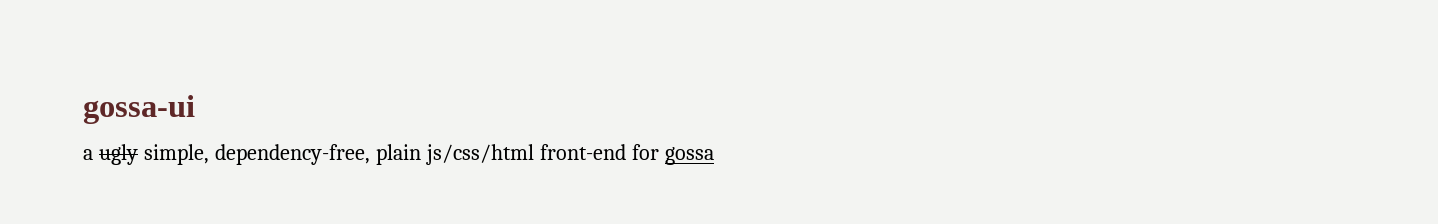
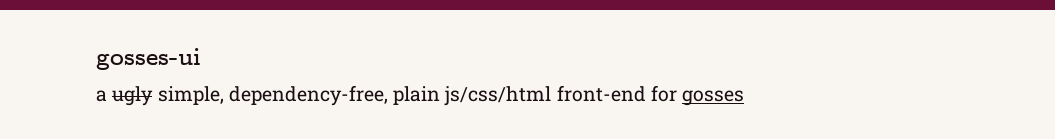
[83,95,195,124] gossa-ui -> [96,48,201,70] gosses-ui
[664,147,714,165] gossa -> [682,90,745,106] gosses

